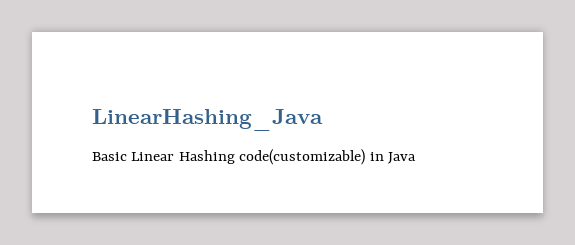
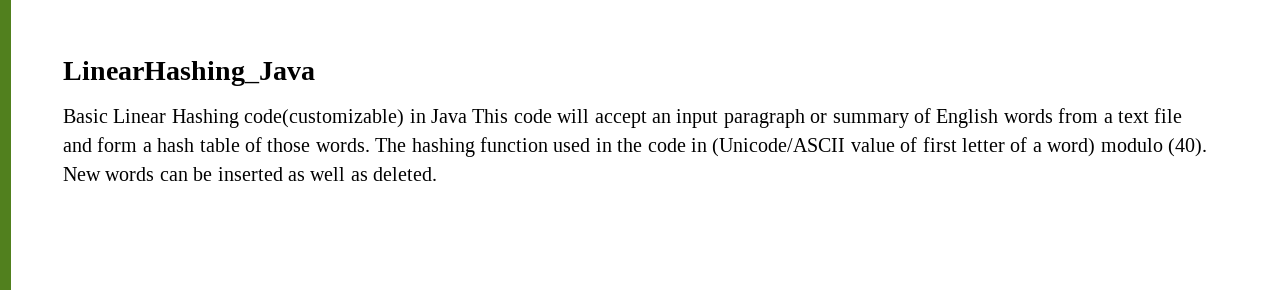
(417, 158) none -> [472,108,1183,128] [63,137,1207,157] [63,167,438,181] This code will accept an input paragraph or summary of English words from a text file and form a hash table of those words. The hashing function used in the code in (Unicode/ASCII value of first letter of a word) modulo (40). New words can be inserted as well as deleted.

